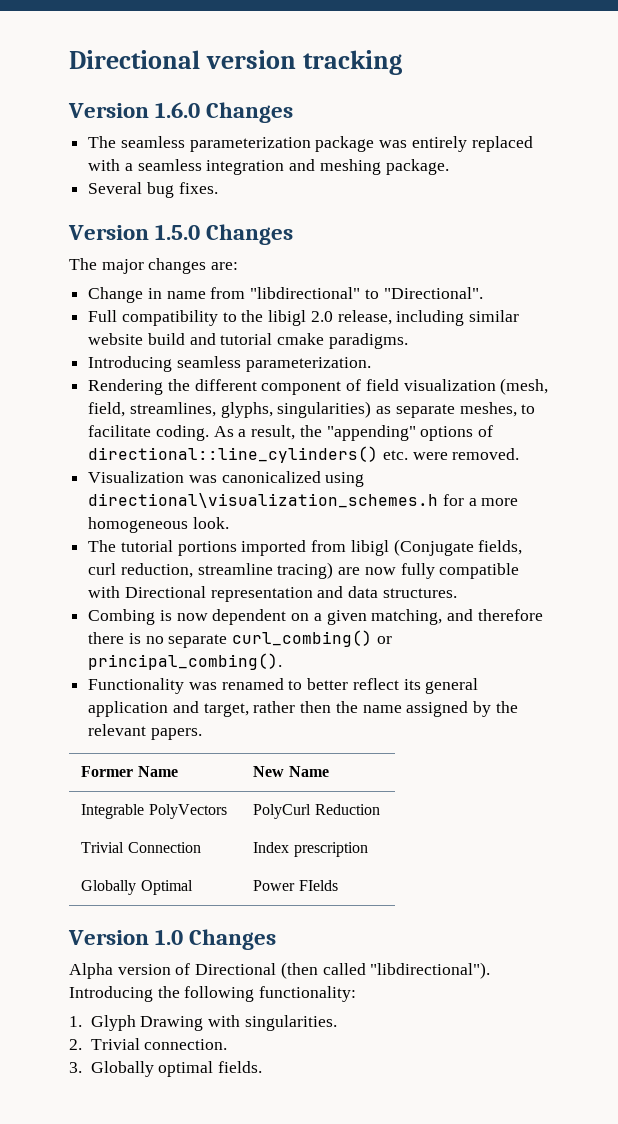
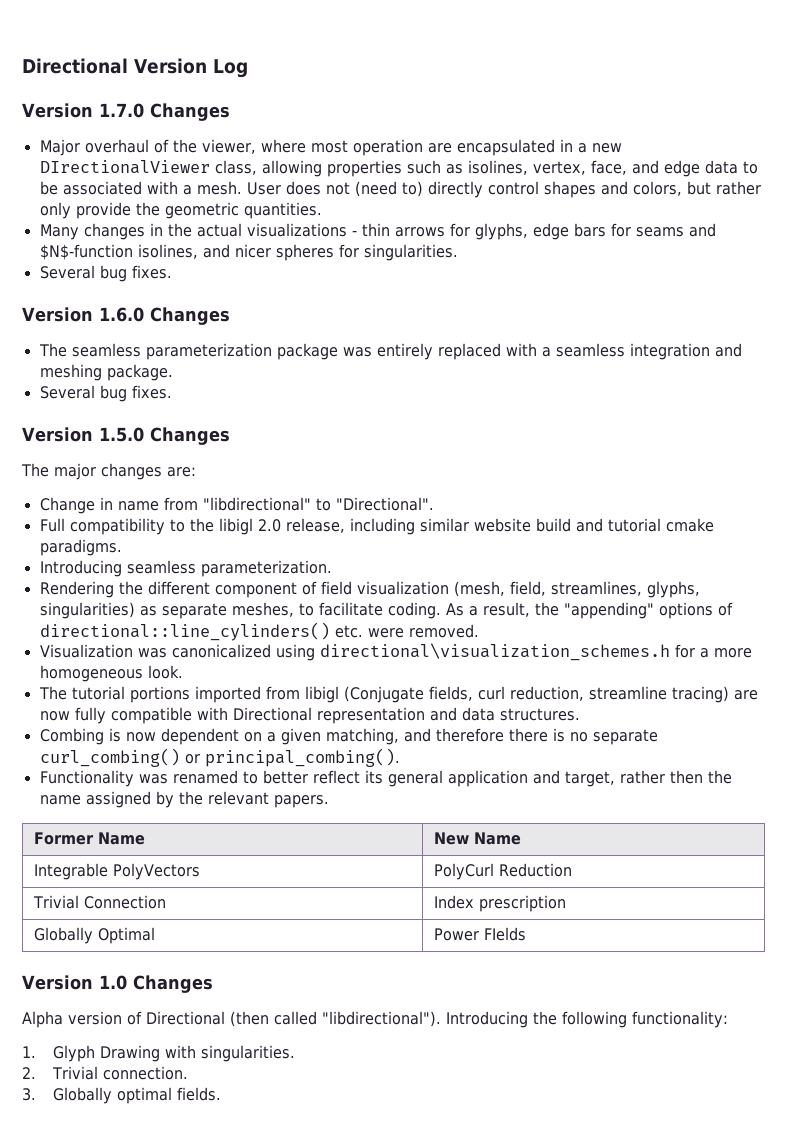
[69,50,403,75] Directional version tracking -> [22,58,248,78] [22,103,230,121] [39,139,622,156] [39,160,758,177] [39,181,761,198] [39,202,322,219] [39,223,716,240] [39,244,458,261] [39,265,172,282] Directional Version Log // Version 1.7.0 Changes // Major overhaul of the viewer, where most operation are encapsulated in a new DIrectionalViewer class, allowing properties such as isolines, vertex, face, and edge data to be associated with a mesh. User does not (need to) directly control shapes and colors, but rather only provide the geometric quantities. // Many changes in the actual visualizations - thin arrows for glyphs, edge bars for seams and $N$-function isolines, and nicer spheres for singularities. // Several bug fixes.

